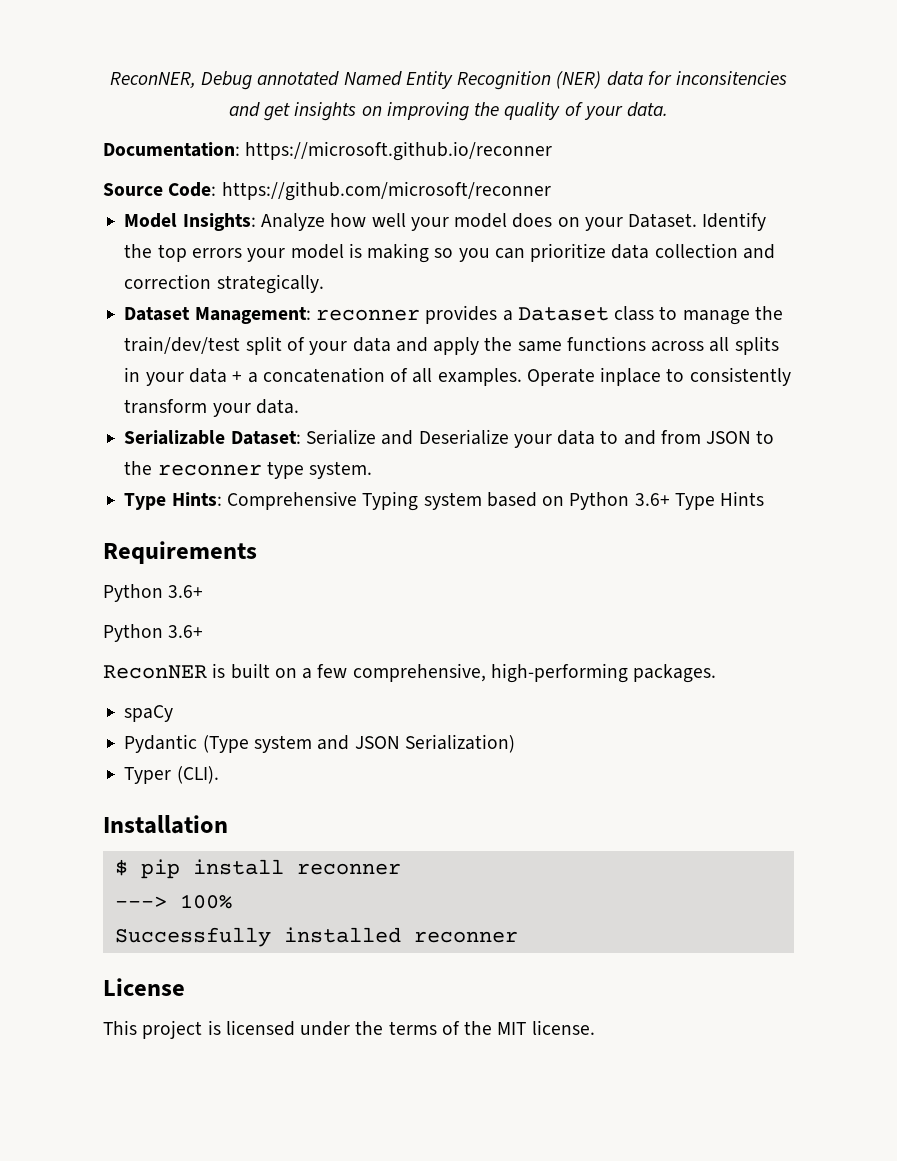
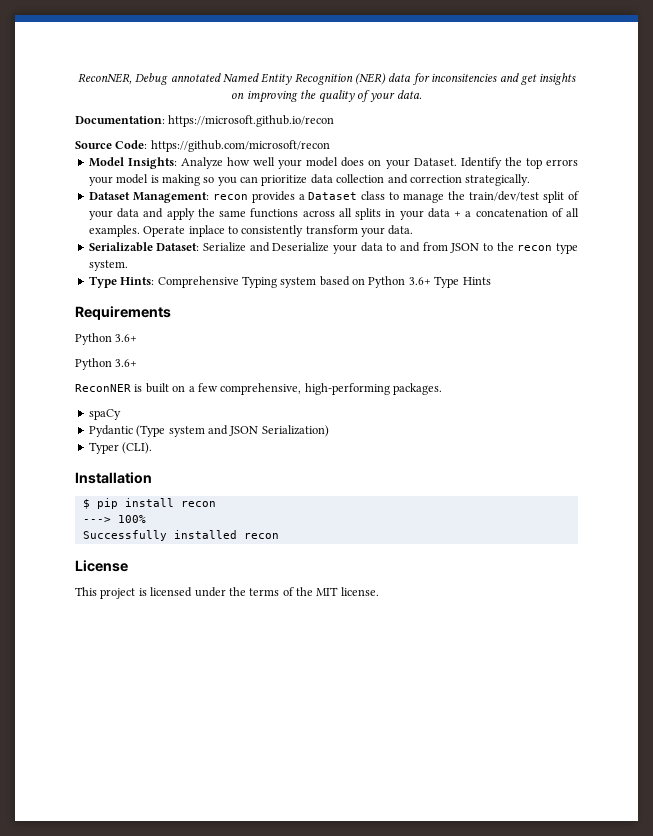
[245,141,553,161] https://microsoft.github.io/reconner -> [168,115,335,127] https://microsoft.github.io/recon
[221,181,551,201] https://github.com/microsoft/reconner -> [150,140,330,152] https://github.com/microsoft/recon
[315,309,420,321] reconner -> [212,194,248,200] recon
[157,464,262,476] reconner -> [517,245,553,251] recon
[296,863,401,875] reconner -> [180,501,216,507] recon
[413,931,518,943] reconner -> [243,533,279,539] recon

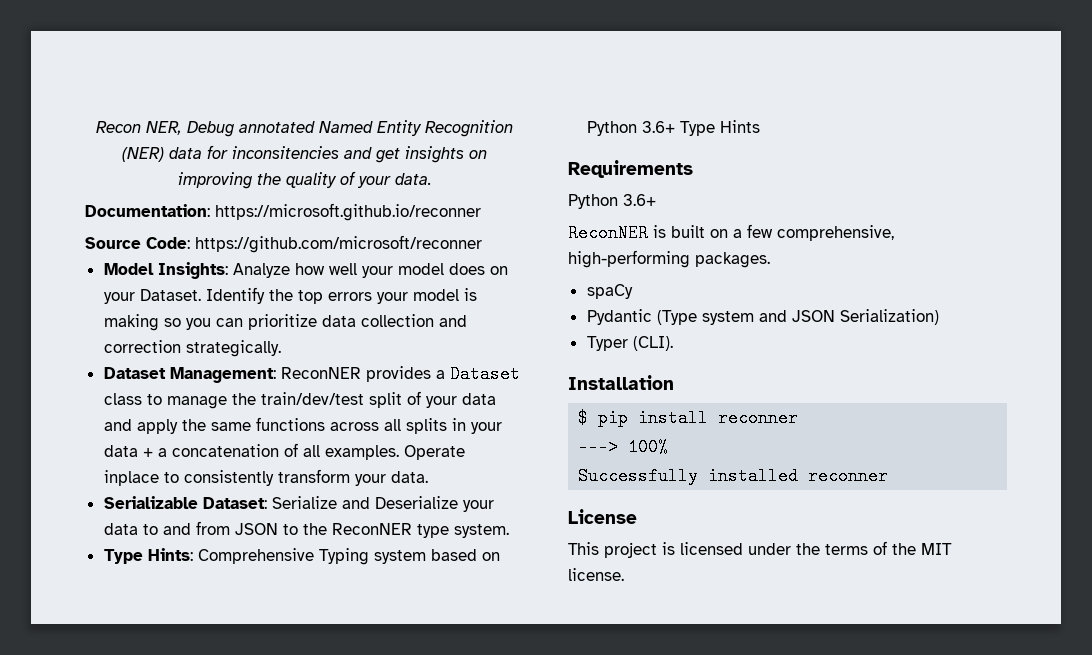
[77,73,132,84] ReconNER, -> [96,121,182,135] Recon NER,
[168,115,335,127] https://microsoft.github.io/recon -> [215,203,481,221] https://microsoft.github.io/reconner
[150,140,330,152] https://github.com/microsoft/recon -> [195,235,482,253] https://github.com/microsoft/reconner
[212,194,248,200] recon -> [280,367,361,379] ReconNER
[517,245,553,251] recon -> [331,523,412,535] ReconNER
[75,358,138,370] // Python 3.6+ -> (656, 200) none
[180,501,216,507] recon -> [718,409,799,427] reconner
[243,533,279,539] recon -> [808,467,889,485] reconner

